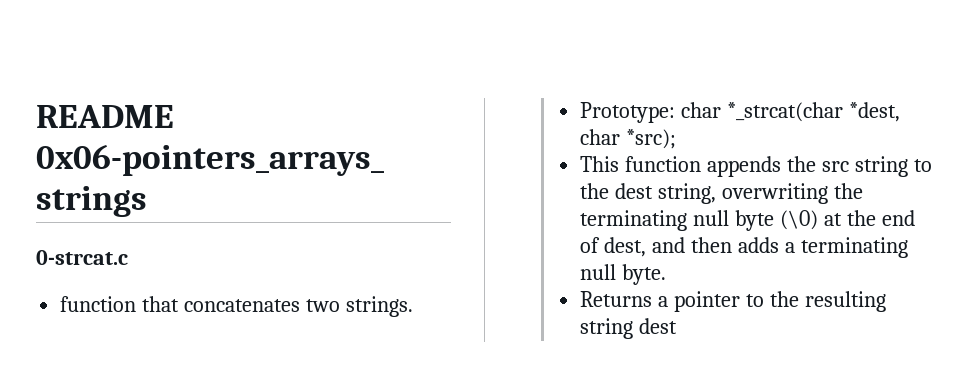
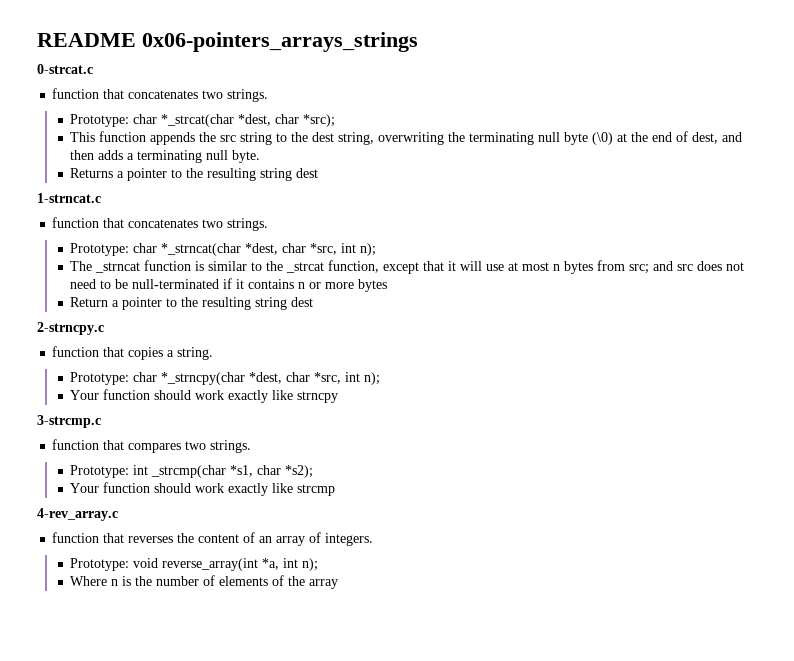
(678, 326) none -> [37,193,101,203] [52,217,269,231] [70,243,377,256] [70,260,745,274] [70,278,388,292] [70,297,314,310] [37,322,104,335] [52,346,214,360] [70,372,381,385] [70,389,339,403] [37,415,101,428] [52,439,252,453] [70,465,314,478] [70,482,336,496] [37,508,118,521] [52,532,374,546] [70,558,319,571] [70,575,339,589] // 1-strncat.c // function that concatenates two strings. // Prototype: char *_strncat(char *dest, char *src, int n); // The _strncat function is similar to the _strcat function, except that it will use at most n bytes from src; and src does not need to be null-terminated if it contains n or more bytes // Return a pointer to the resulting string dest // 2-strncpy.c // function that copies a string. // Prototype: char *_strncpy(char *dest, char *src, int n); // Your function should work exactly like strncpy // 3-strcmp.c // function that compares two strings. // Prototype: int _strcmp(char *s1, char *s2); // Your function should work exactly like strcmp // 4-rev_array.c // function that reverses the content of an array of integers. // Prototype: void reverse_array(int *a, int n); // Where n is the number of elements of the array

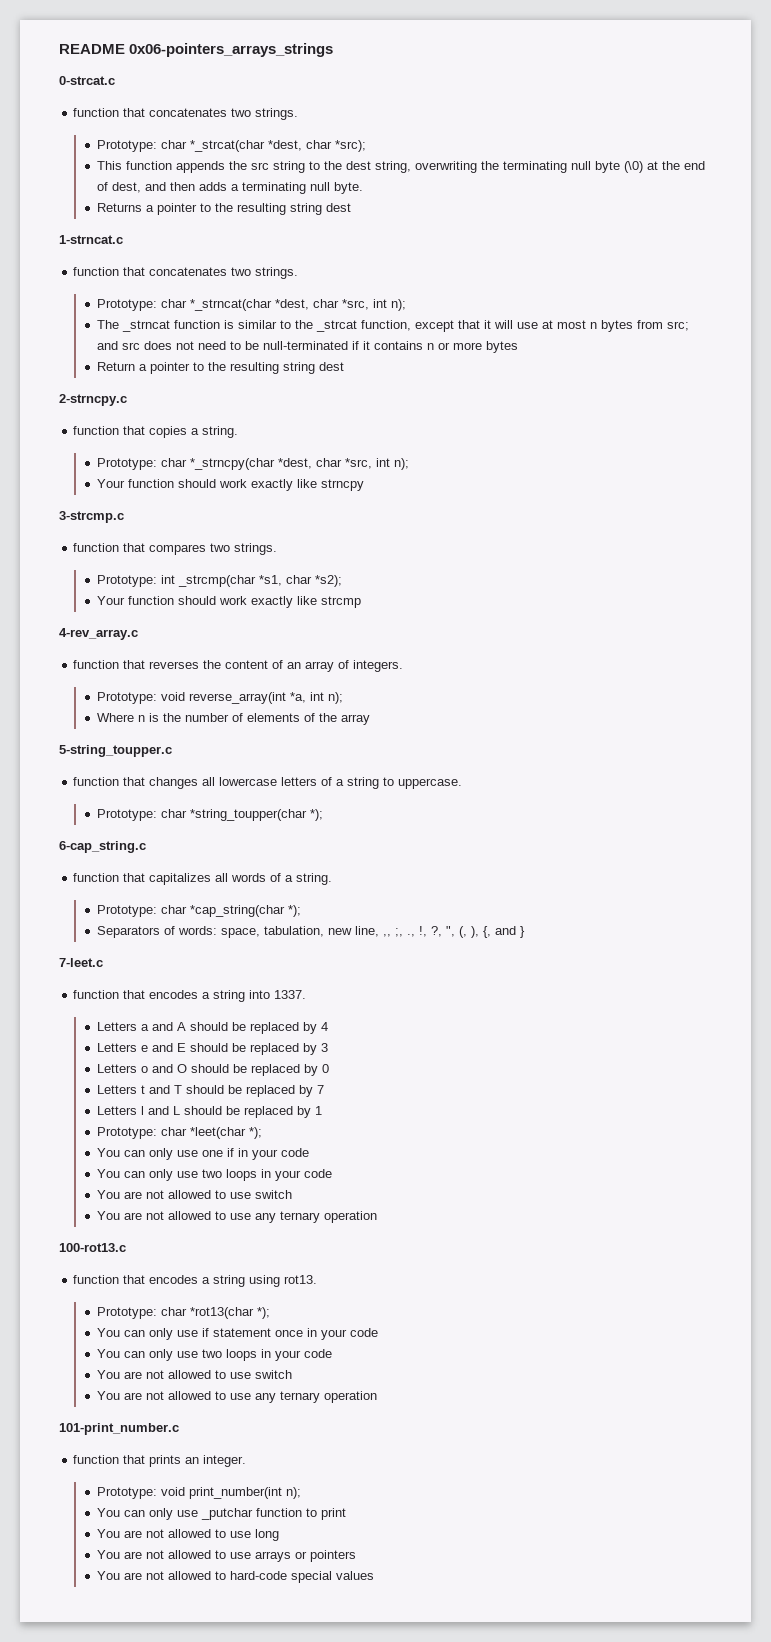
(339, 584) none -> [59,745,172,757] [73,777,463,789] [97,809,324,821] [59,841,146,853] [73,873,333,885] [97,905,302,917] [97,926,526,938] [59,958,103,967] [73,990,307,1002] [97,1022,329,1034] [97,1043,329,1055] [97,1064,330,1076] [97,1085,325,1097] [97,1106,323,1118] [97,1127,263,1139] [97,1148,310,1160] [97,1169,333,1181] [97,1190,293,1199] [97,1211,378,1223] [59,1243,126,1252] [73,1275,318,1287] [97,1307,271,1319] [97,1328,379,1340] [97,1349,333,1361] [97,1370,293,1379] [97,1391,378,1403] [59,1423,179,1435] [73,1455,247,1467] [97,1487,302,1499] [97,1508,347,1520] [97,1529,280,1541] [97,1550,357,1562] [97,1571,375,1583] // 5-string_toupper.c // function that changes all lowercase letters of a string to uppercase. // Prototype: char *string_toupper(char *); // 6-cap_string.c // function that capitalizes all words of a string. // Prototype: char *cap_string(char *); // Separators of words: space, tabulation, new line, ,, ;, ., !, ?, ", (, ), {, and } // 7-leet.c // function that encodes a string into 1337. // Letters a and A should be replaced by 4 // Letters e and E should be replaced by 3 // Letters o and O should be replaced by 0 // Letters t and T should be replaced by 7 // Letters l and L should be replaced by 1 // Prototype: char *leet(char *); // You can only use one if in your code // You can only use two loops in your code // You are not allowed to use switch // You are not allowed to use any ternary operation // 100-rot13.c // function that encodes a string using rot13. // Prototype: char *rot13(char *); // You can only use if statement once in your code // You can only use two loops in your code // You are not allowed to use switch // You are not allowed to use any ternary operation // 101-print_number.c // function that prints an integer. // Prototype: void print_number(int n); // You can only use _putchar function to print // You are not allowed to use long // You are not allowed to use arrays or pointers // You are not allowed to hard-code special values

